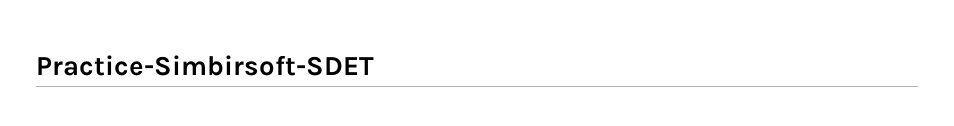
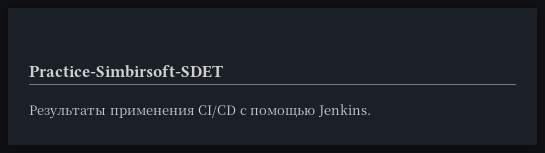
(374, 65) none -> [29,104,371,119] // Результаты применения CI/CD с помощью Jenkins.

